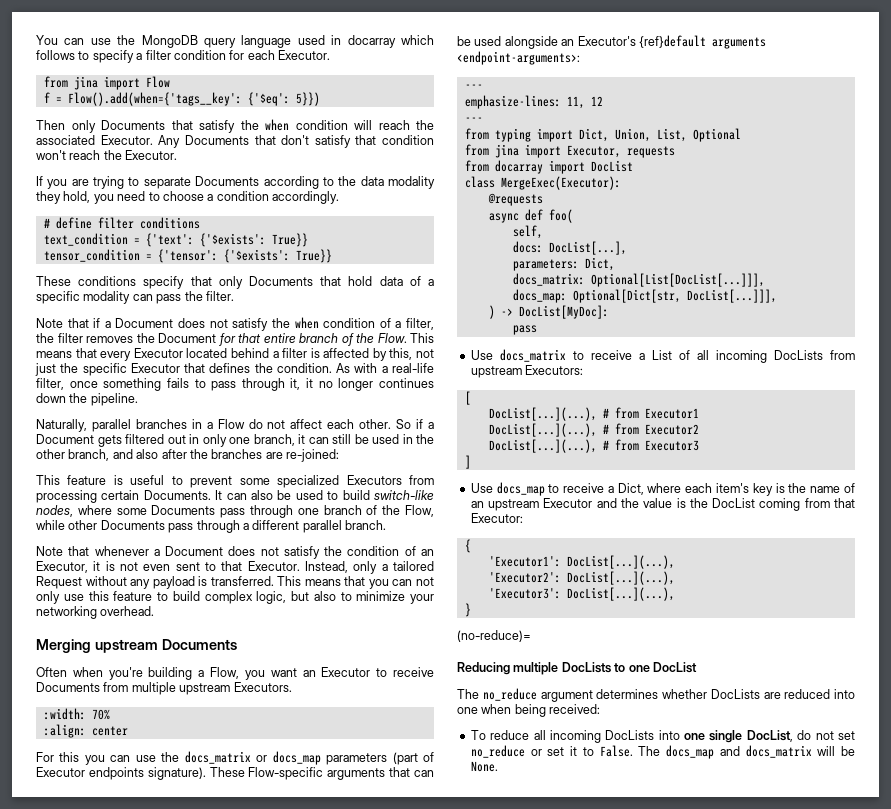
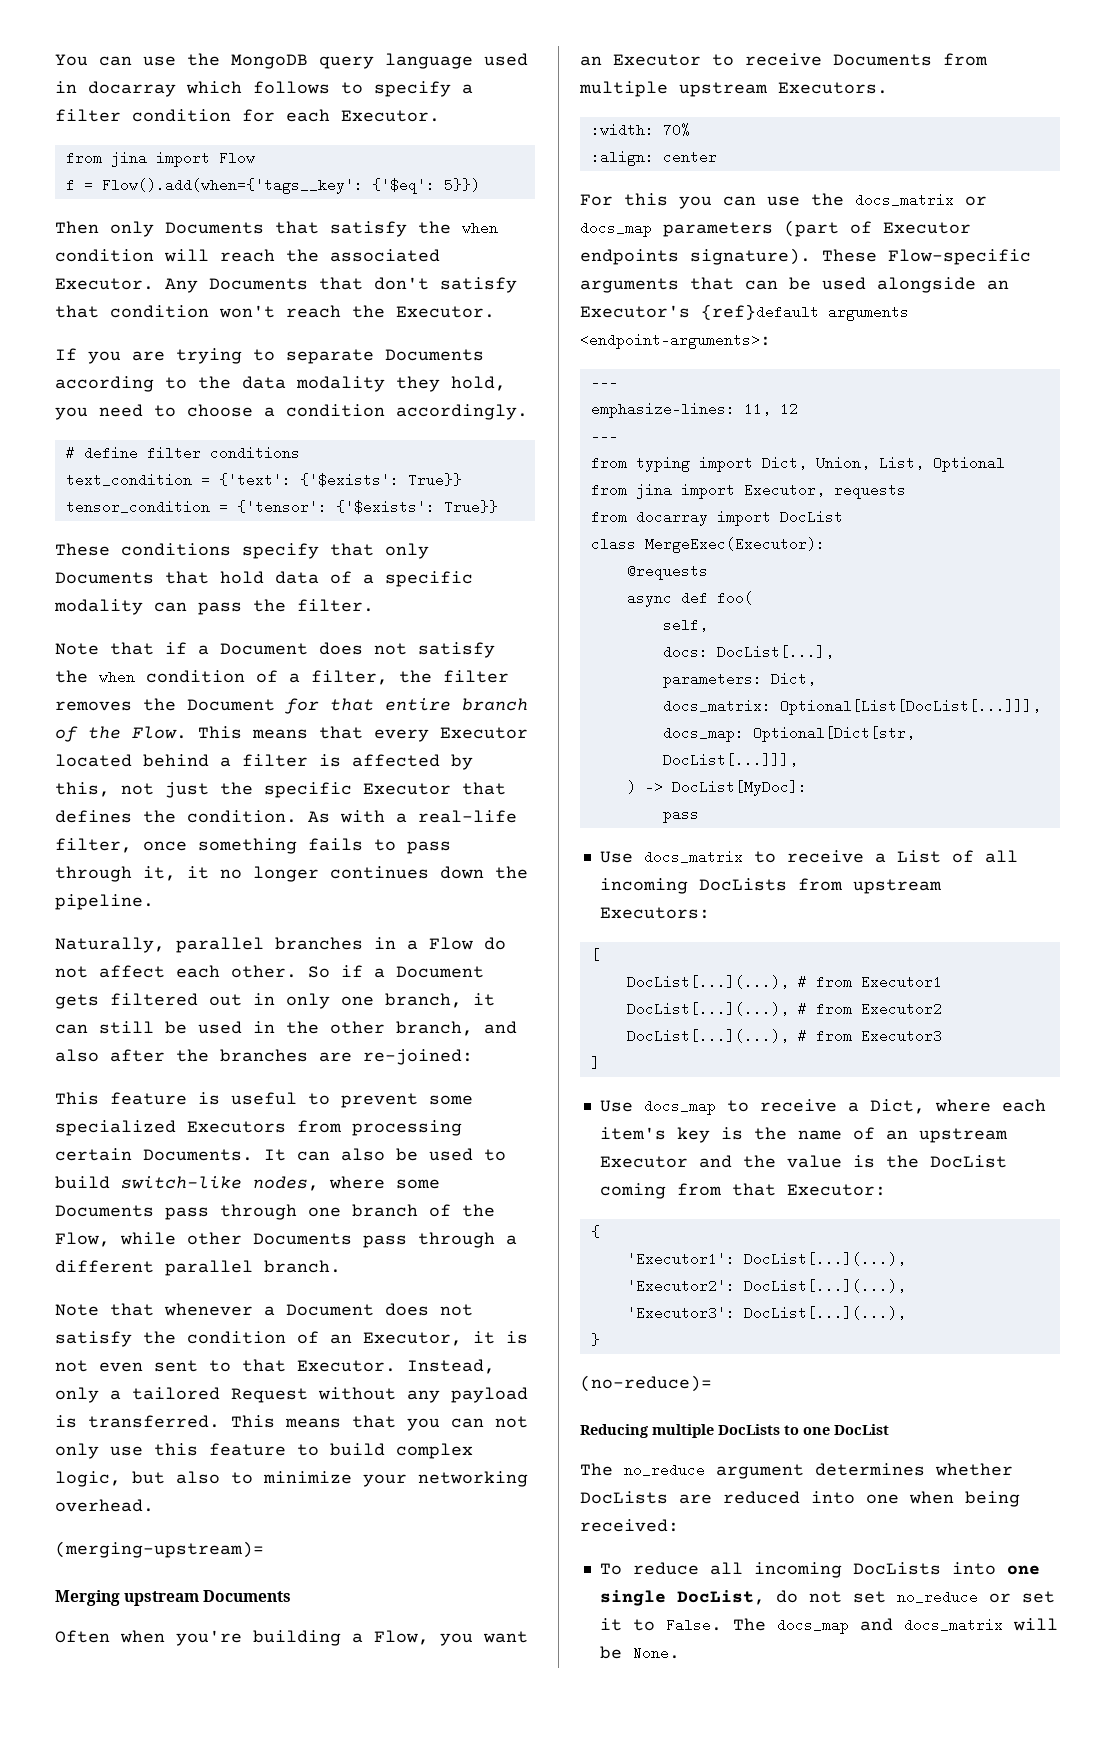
(155, 611) none -> [55,1541,264,1558] // (merging-upstream)=

